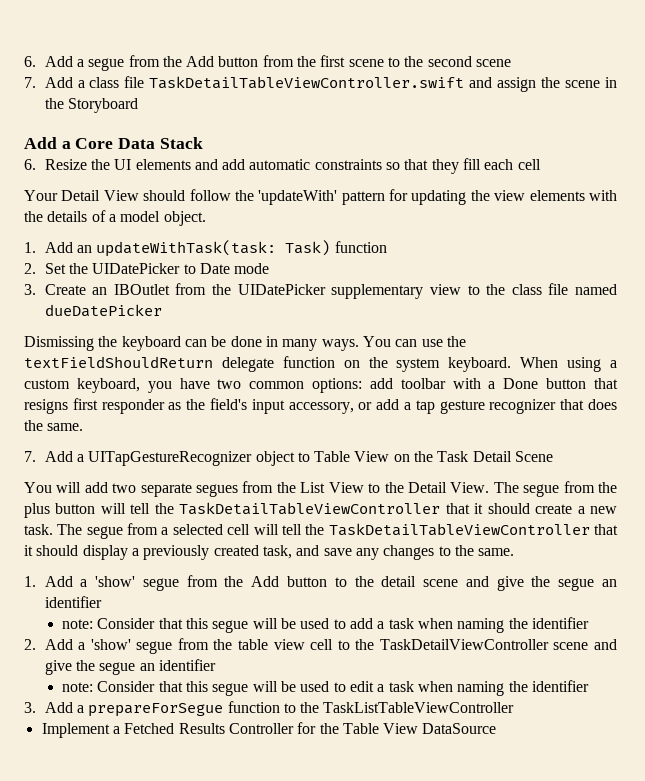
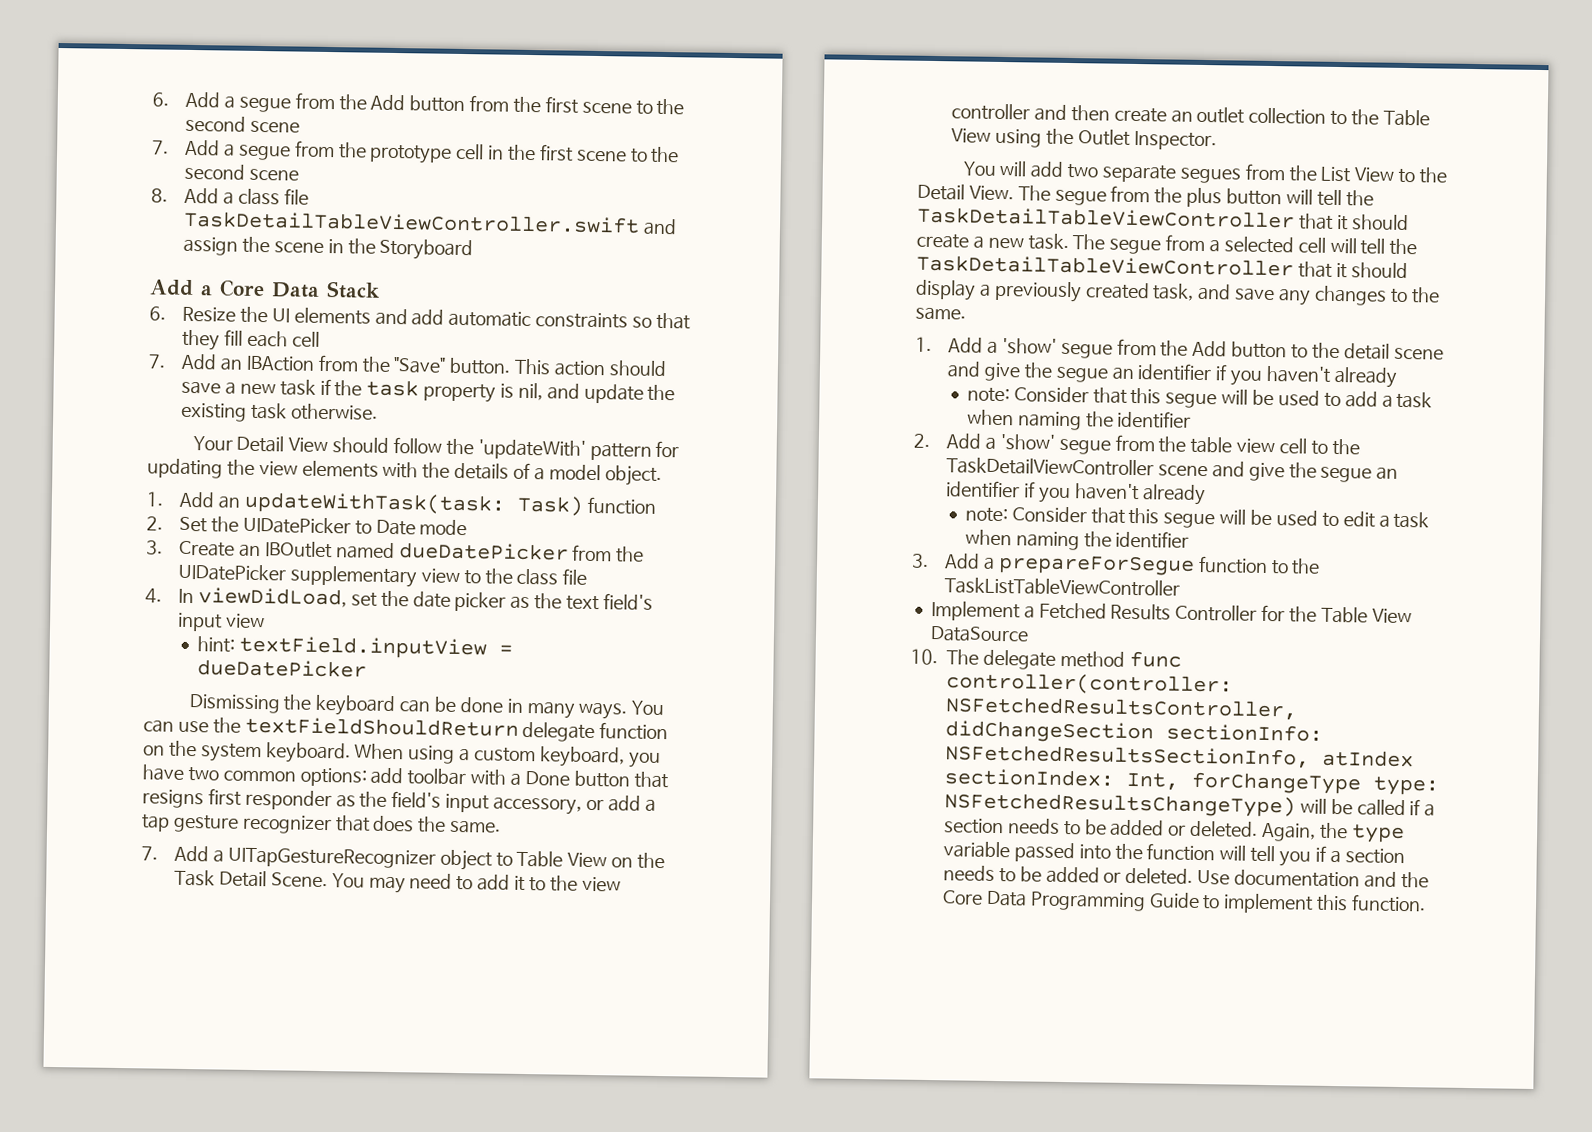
(85, 84) none -> [237,140,680,164] [184,163,299,181] [151,187,234,205] segue from the prototype cell in the first scene to the second scene // 8. Add a
(541, 164) none -> [148,353,667,377] [181,378,676,404] [181,402,378,422] // 7. Add an IBAction from the "Save" button. This action should save a new task if the task property is nil, and update the existing task otherwise.
(170, 289) none -> [335,542,569,561] named dueDatePicker
[574,284,617,295] named -> [145,587,653,612] [177,612,265,632] [196,635,513,660] // 4. In viewDidLoad, set the date picker as the text field's input view // hint: textField.inputView =
[515,451,554,462] Scene -> [270,872,621,894] [951,103,1430,127] [951,128,1217,151] Scene. You may need to add it to the view controller and then create an outlet collection to the Table View using the Outlet Inspector.
(102, 602) none -> [1215,364,1398,388] if you haven't already
(216, 665) none -> [1023,481,1206,506] if you haven't already
(497, 728) none -> [910,648,1182,670] [946,672,1233,696] [945,696,1298,721] [945,720,1323,744] [945,744,1414,769] [944,768,1439,796] [944,792,1436,818] [944,818,1405,844] [943,841,1405,867] [943,865,1429,889] [942,890,1427,914] // 10. The delegate method func controller(controller: NSFetchedResultsController, didChangeSection sectionInfo: NSFetchedResultsSectionInfo, atIndex sectionIndex: Int, forChangeType type: NSFetchedResultsChangeType) will be called if a section needs to be added or deleted. Again, the type variable passed into the function will tell you if a section needs to be added or deleted. Use documentation and the Core Data Programming Guide to implement this function.

